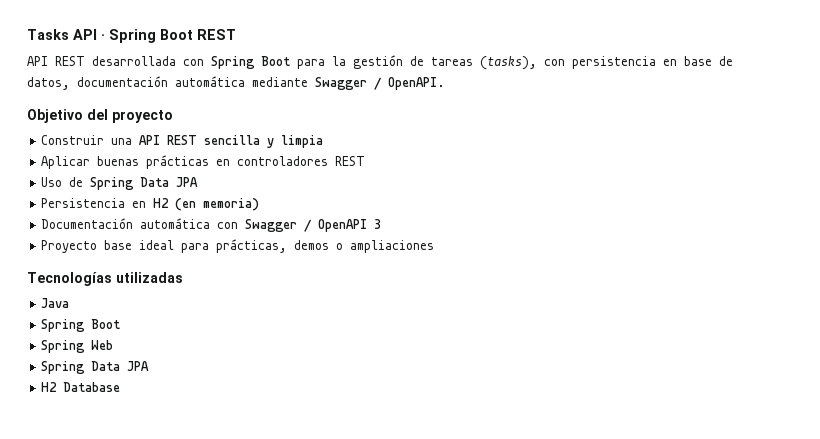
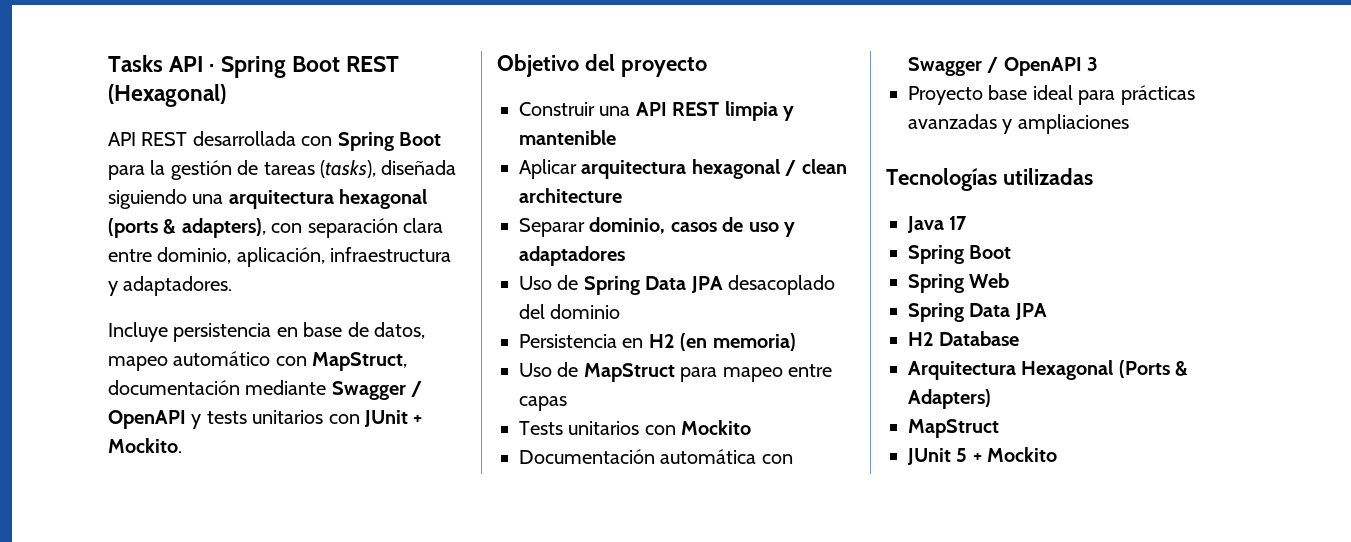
(236, 34) none -> [108,84,226,107] (Hexagonal)
[544,59,565,66] con -> [381,160,457,175] [108,189,428,209] [108,218,443,238] [108,247,452,267] [108,276,233,296] [108,322,168,342] diseñada siguiendo una arquitectura hexagonal (ports & adapters), con separación clara entre dominio, aplicación, infraestructura y adaptadores. // Incluye
[77,76,445,90] documentación automática mediante Swagger / OpenAPI. -> [108,351,408,371] [108,380,423,400] [108,410,423,429] [108,438,182,453] mapeo automático con MapStruct, documentación mediante Swagger / OpenAPI y tests unitarios con JUnit + Mockito.
[204,135,324,148] [41,155,366,169] sencilla y limpia // Aplicar buenas prácticas en controladores REST -> [724,101,794,121] [519,130,616,145] [519,159,847,179] [519,188,622,203] [519,217,795,237] [519,246,625,266] limpia y mantenible // Aplicar arquitectura hexagonal / clean architecture // Separar dominio, casos de uso y adaptadores
(199, 182) none -> [727,275,835,295] [519,304,621,319] desacoplado del dominio
(260, 204) none -> [519,362,832,382] [519,396,567,411] [519,420,752,435] // Uso de MapStruct para mapeo entre capas // Tests unitarios con Mockito
[216,239,344,253] prácticas, demos o -> [1120,85,1195,105] [908,114,1013,134] prácticas avanzadas y
(70, 303) none -> [949,216,968,230] 17
(121, 387) none -> [908,360,1189,380] [908,389,991,409] [908,419,999,438] [907,447,1058,465] // Arquitectura Hexagonal (Ports & Adapters) // MapStruct // JUnit 5 + Mockito

